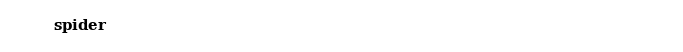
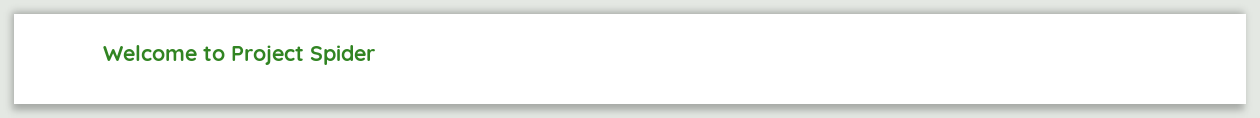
[54,19,107,33] spider -> [103,45,375,65] Welcome to Project Spider

